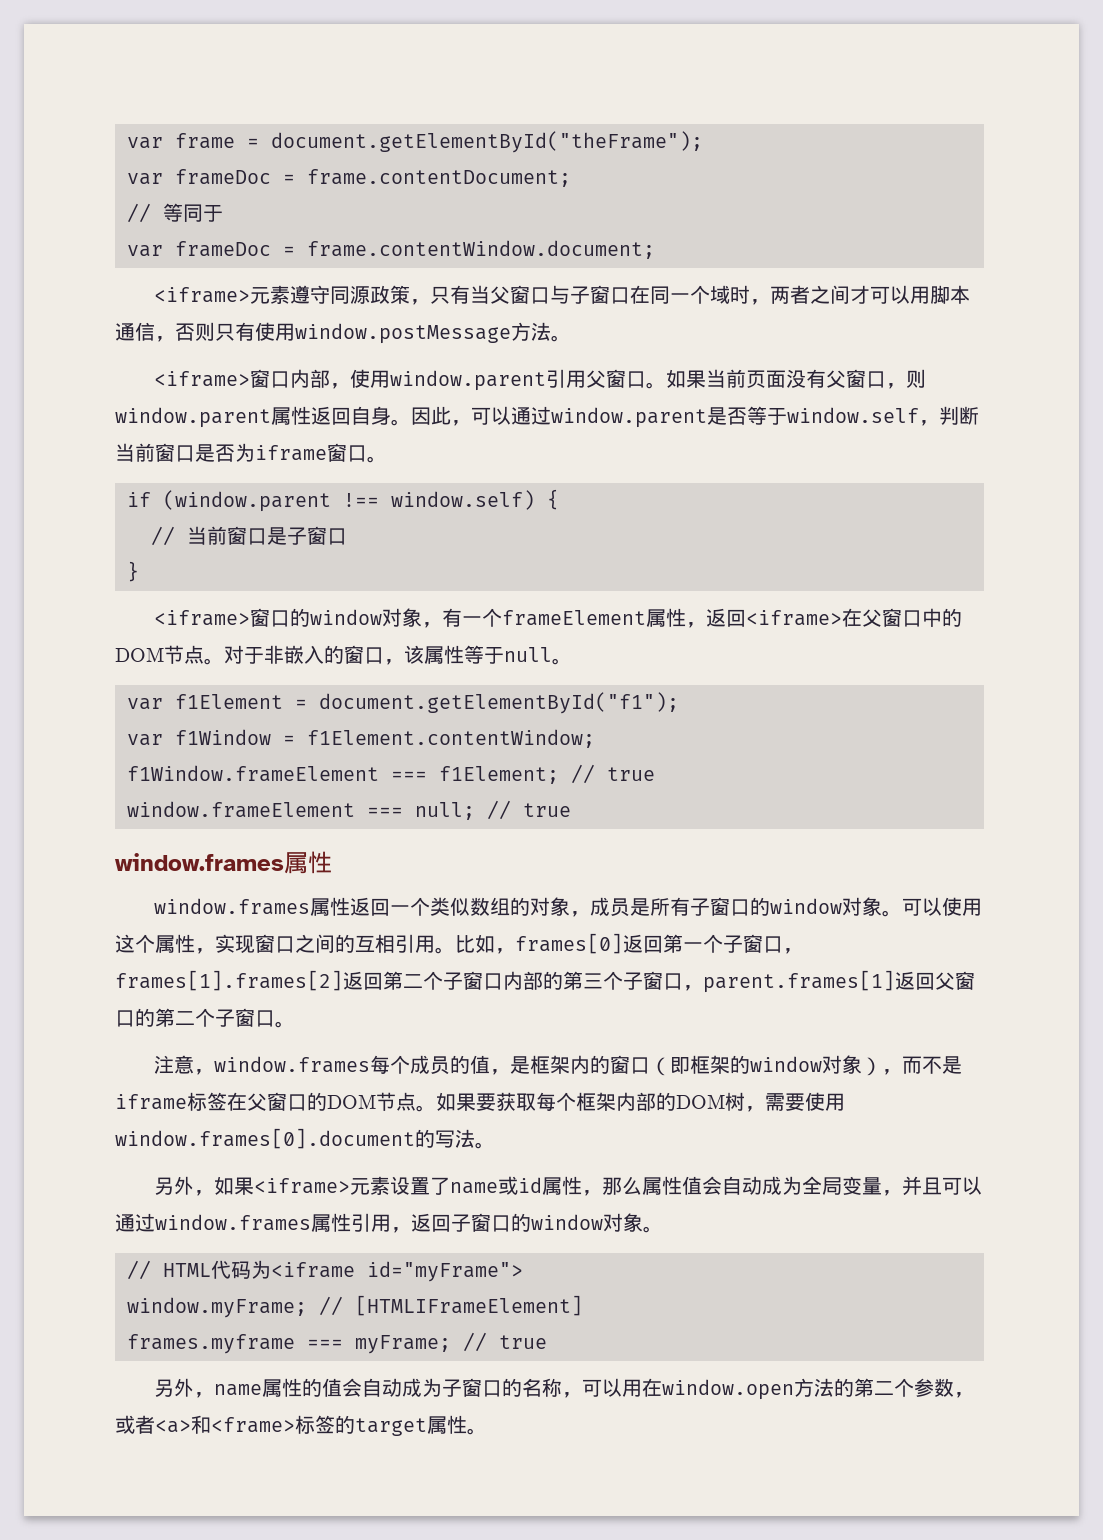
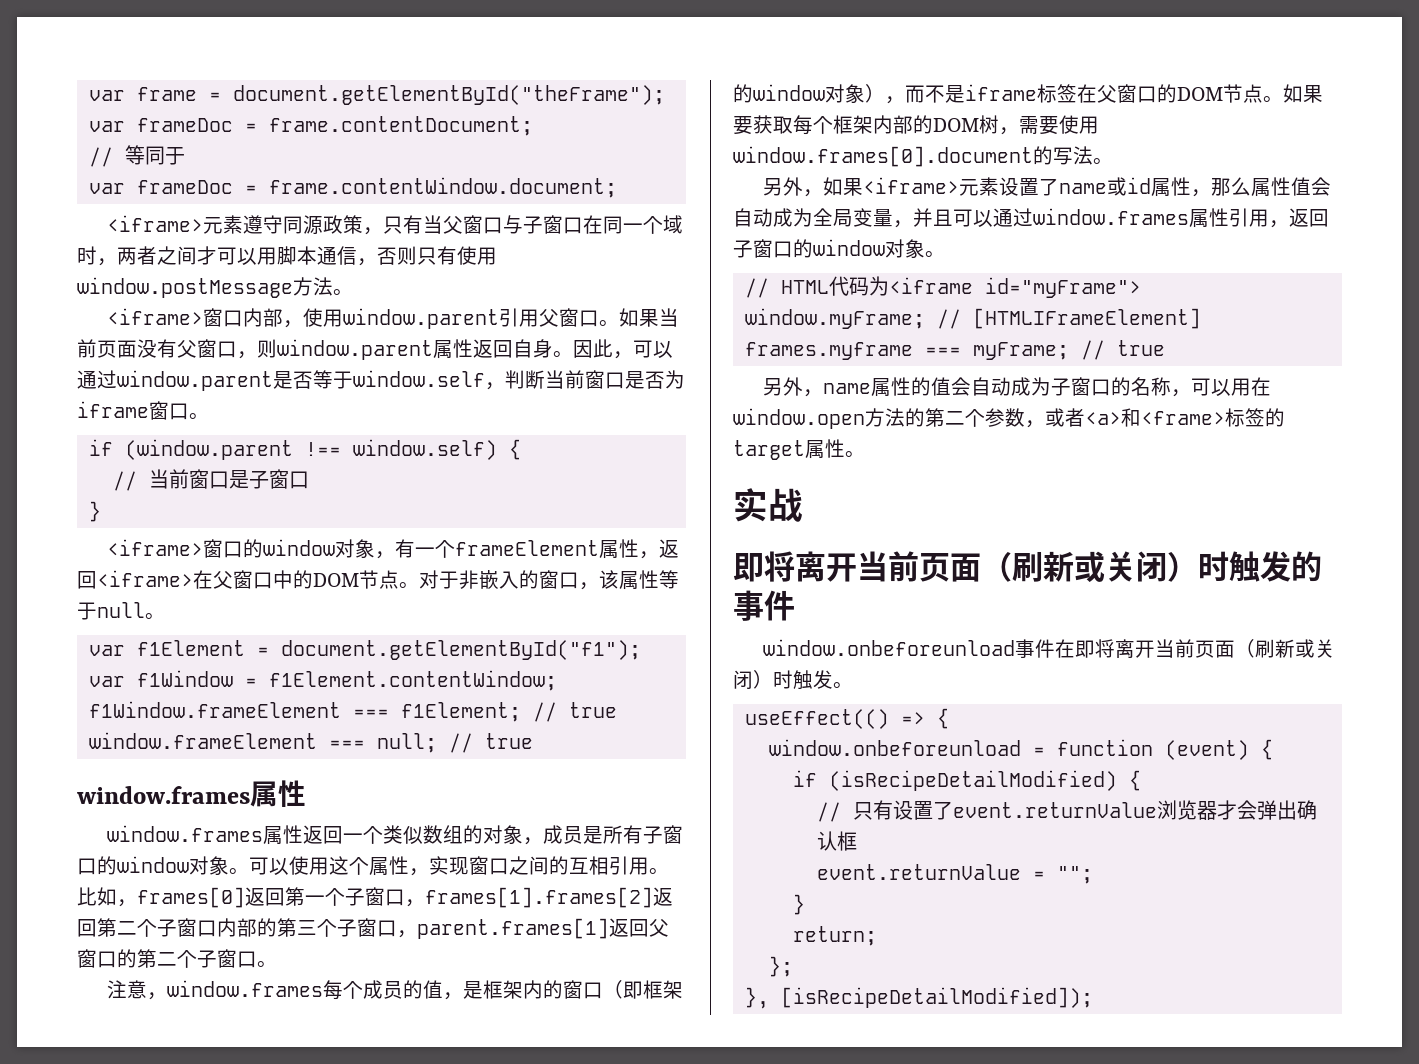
(487, 1431) none -> [733,488,803,522] [733,551,1322,583] [733,590,795,621] [763,639,1336,658] [733,670,853,690] [744,708,949,729] [768,739,1273,760] [792,770,1141,791] [816,800,1317,822] [816,831,857,851] [816,864,1093,884] [792,894,805,915] [792,926,877,946] [768,956,793,977] [744,987,1093,1009] // 实战 // 即将离开当前页面（刷新或关闭）时触发的事件 // window.onbeforeunload事件在即将离开当前页面（刷新或关闭）时触发。 // useEffect(() => { // window.onbeforeunload = function (event) { // if (isRecipeDetailModified) { // // 只有设置了event.returnValue浏览器才会弹出确认框 // event.returnValue = ""; // } // return; // }; // }, [isRecipeDetailModified]);

